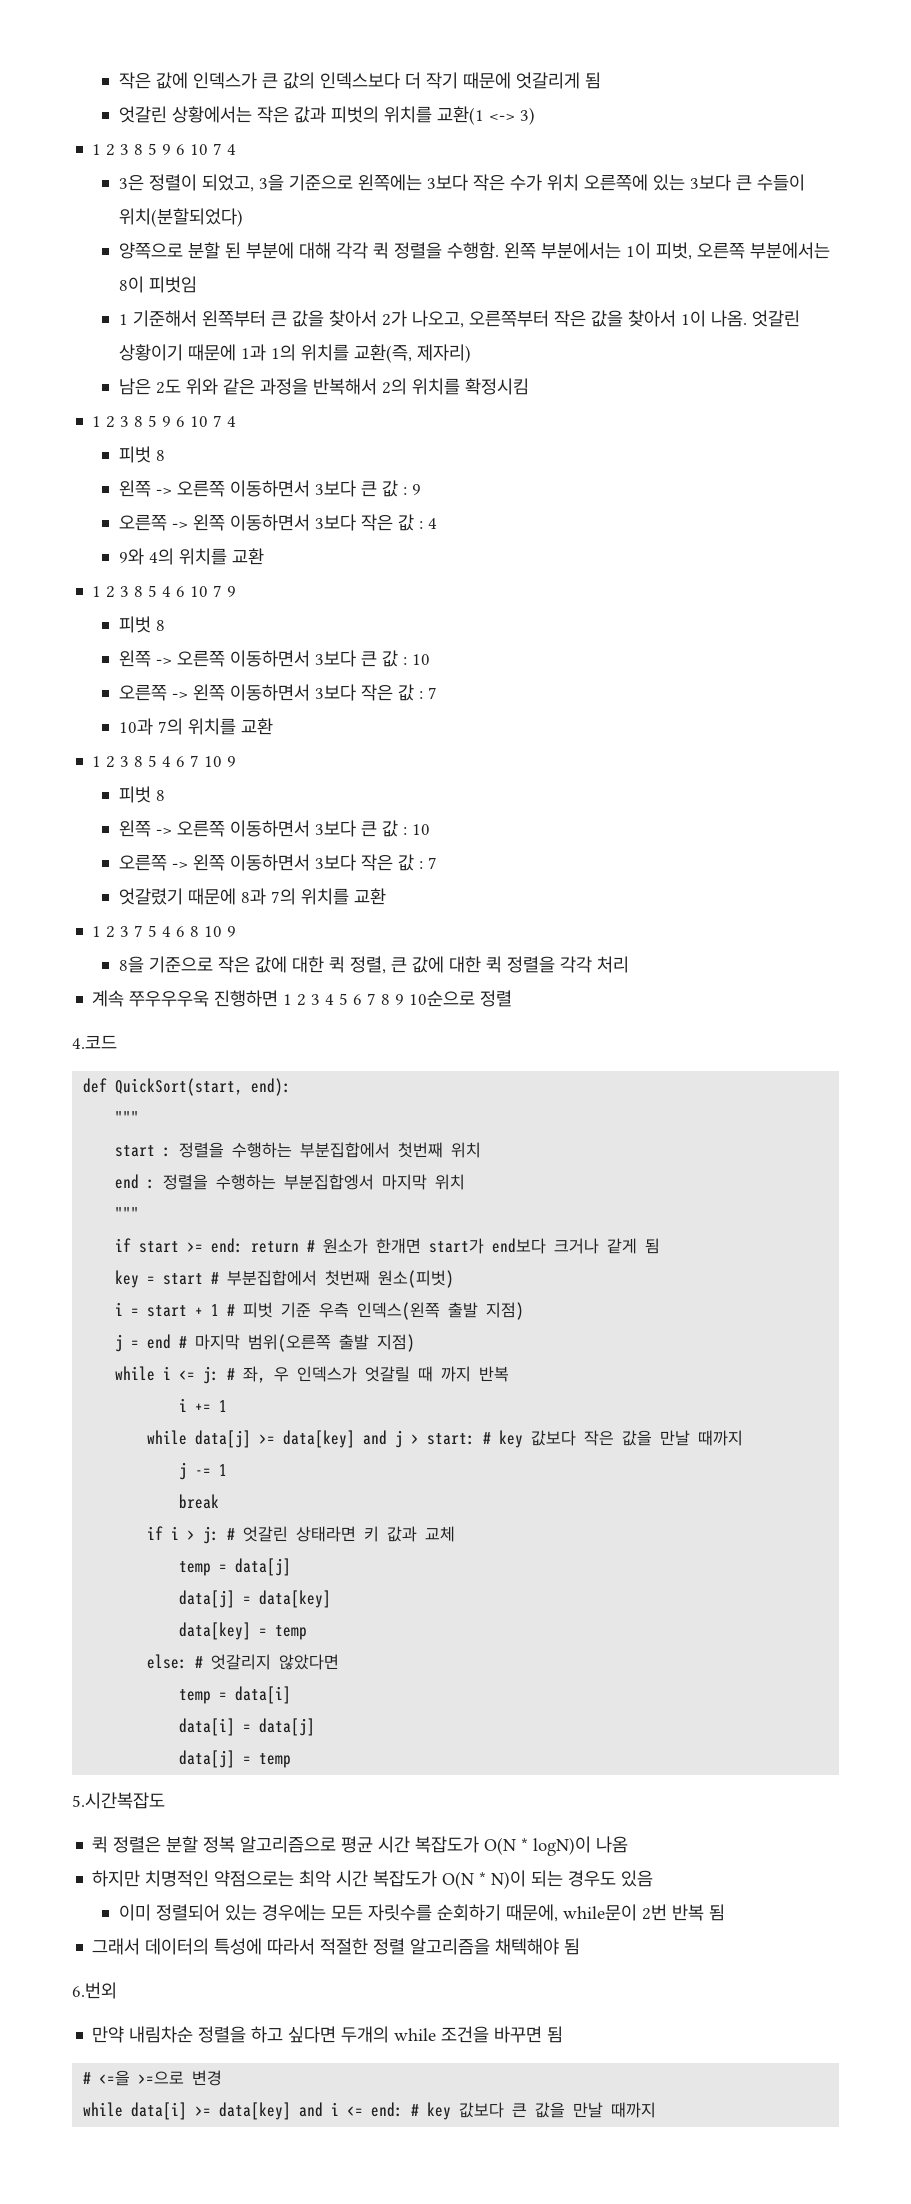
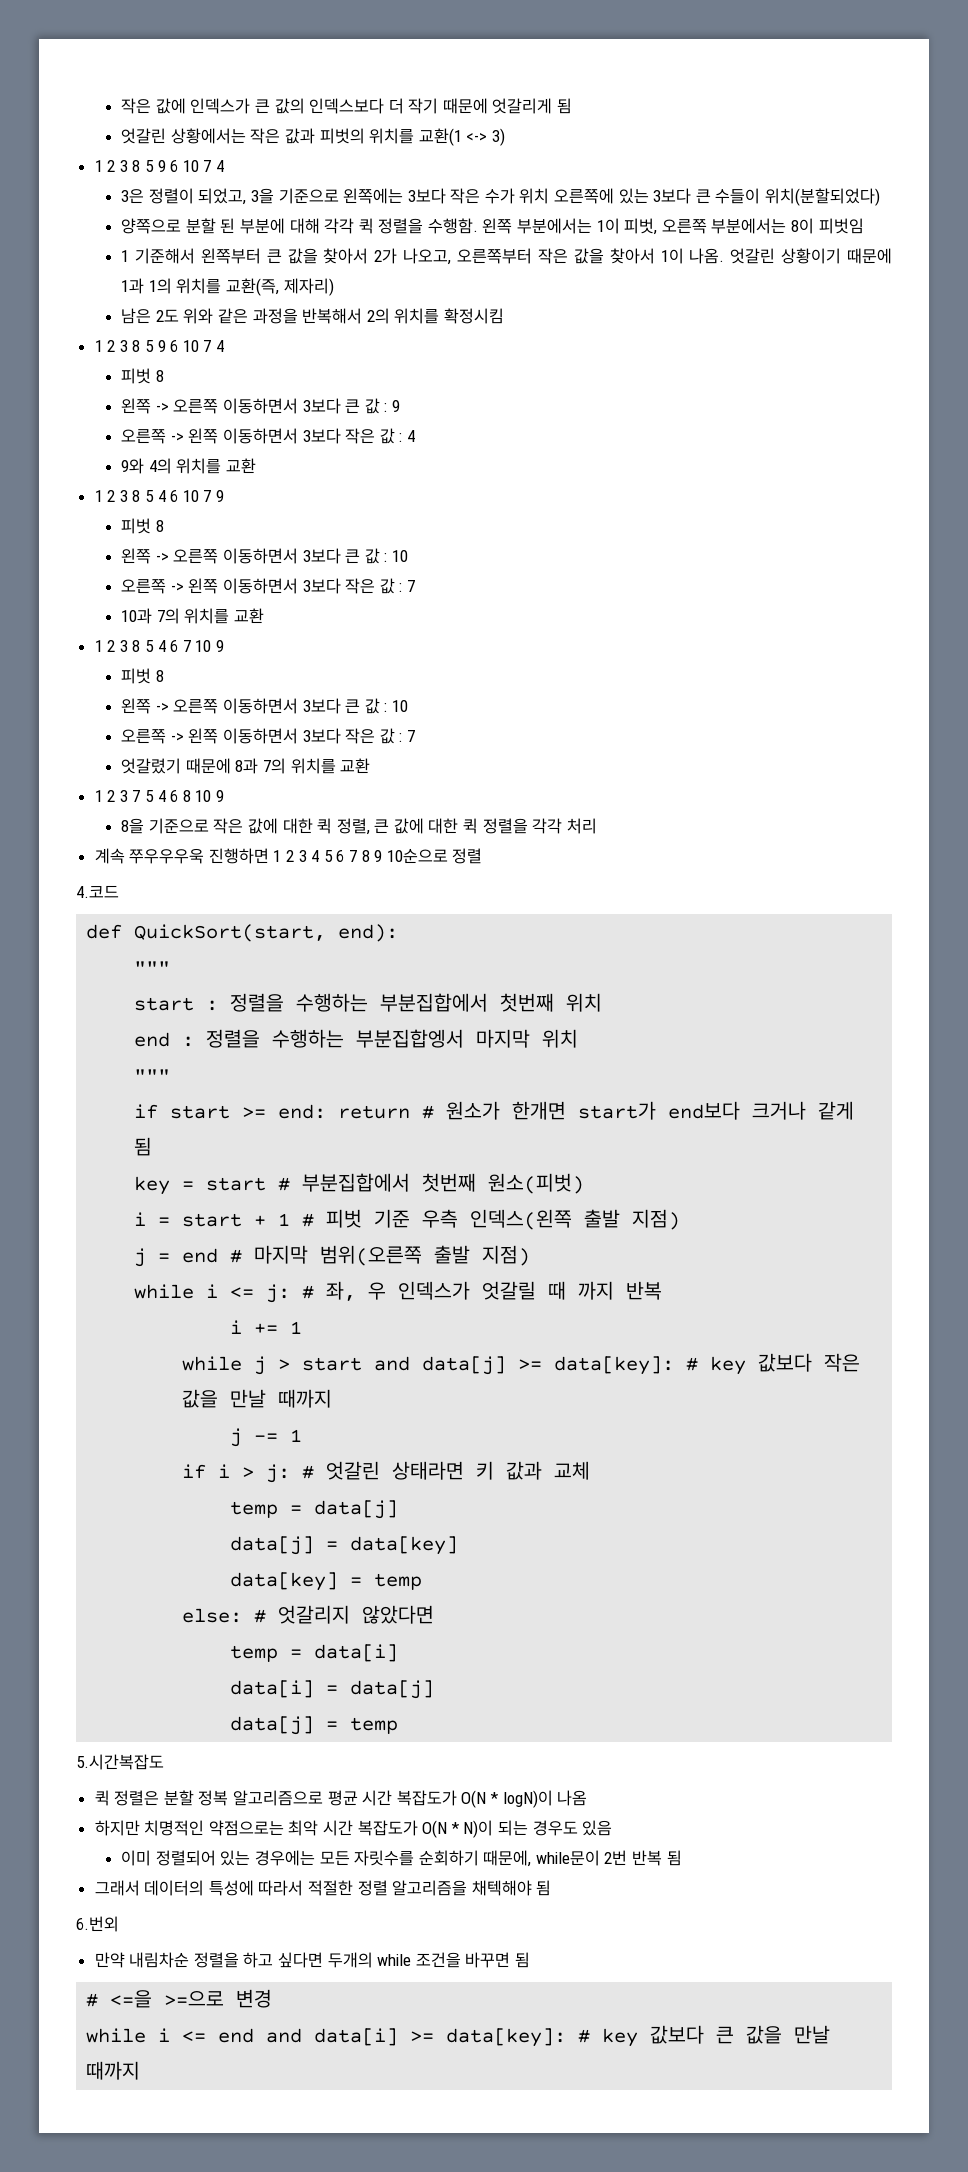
[195,1430,476,1448] data[j] >= data[key] and j > start: -> [254,1356,675,1375] j > start and data[j] >= data[key]:
[179,1494,220,1509] // break -> (303, 1435) none
[131,2102,404,2120] data[i] >= data[key] and i <= end: -> [158,2028,567,2047] i <= end and data[i] >= data[key]:

